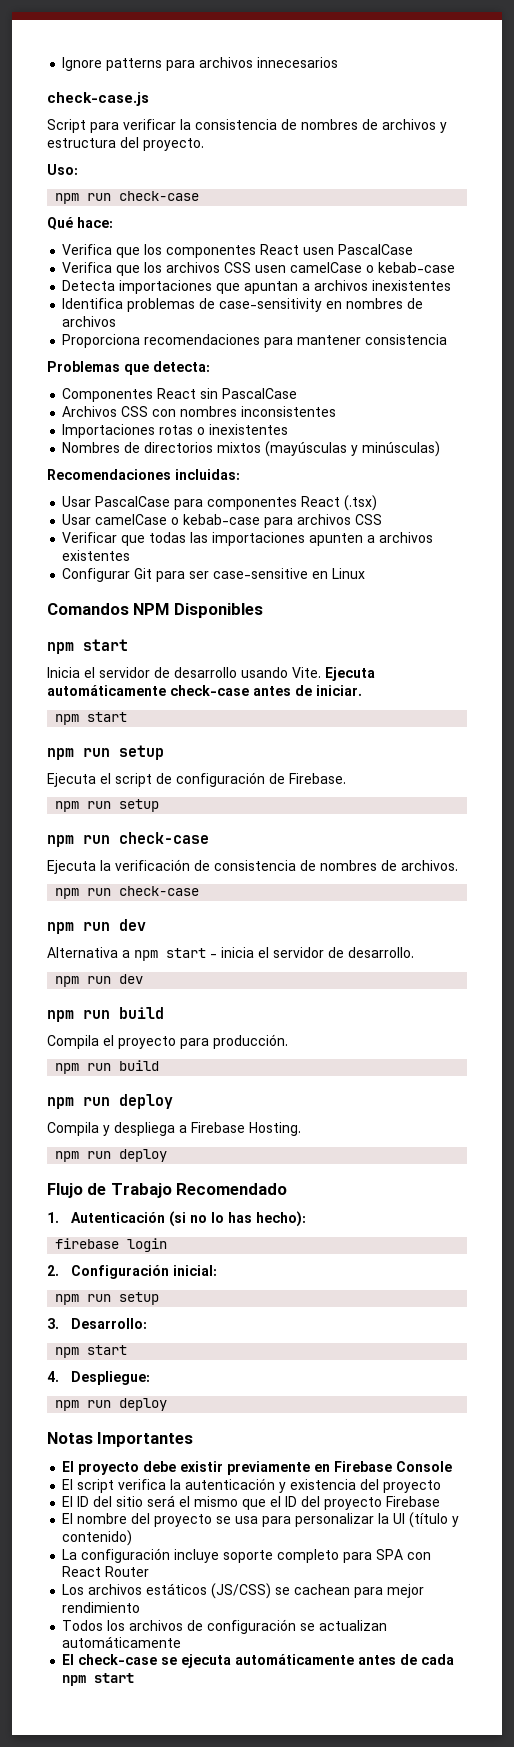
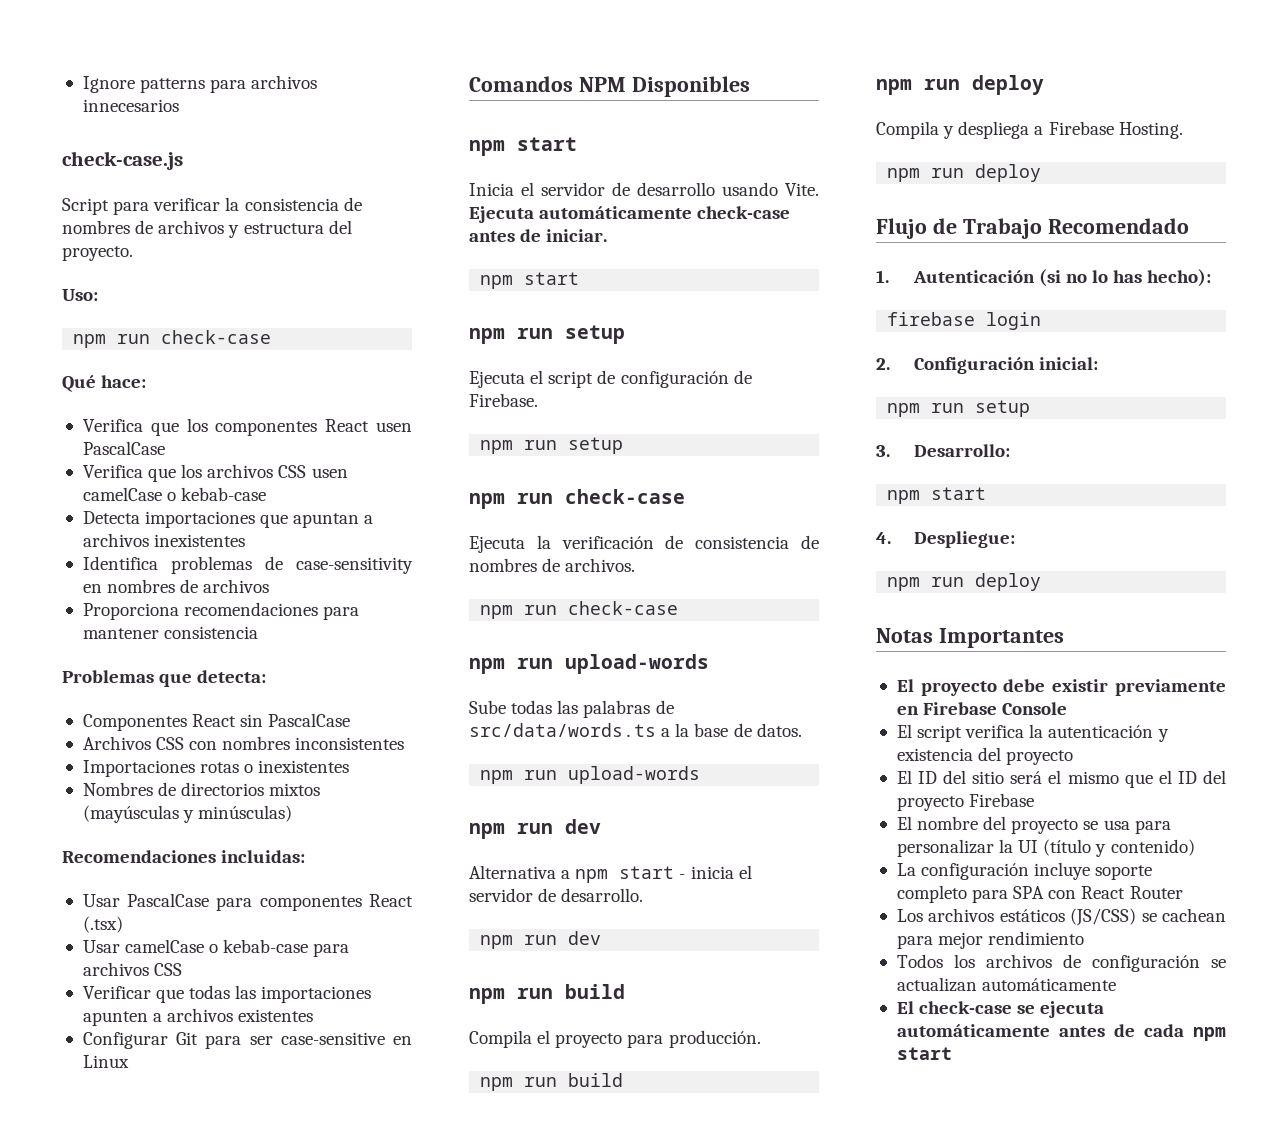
(200, 891) none -> [469,654,709,674] [469,700,674,718] [469,723,802,737] [480,766,701,784] // npm run upload-words // Sube todas las palabras de src/data/words.ts a la base de datos. // npm run upload-words

